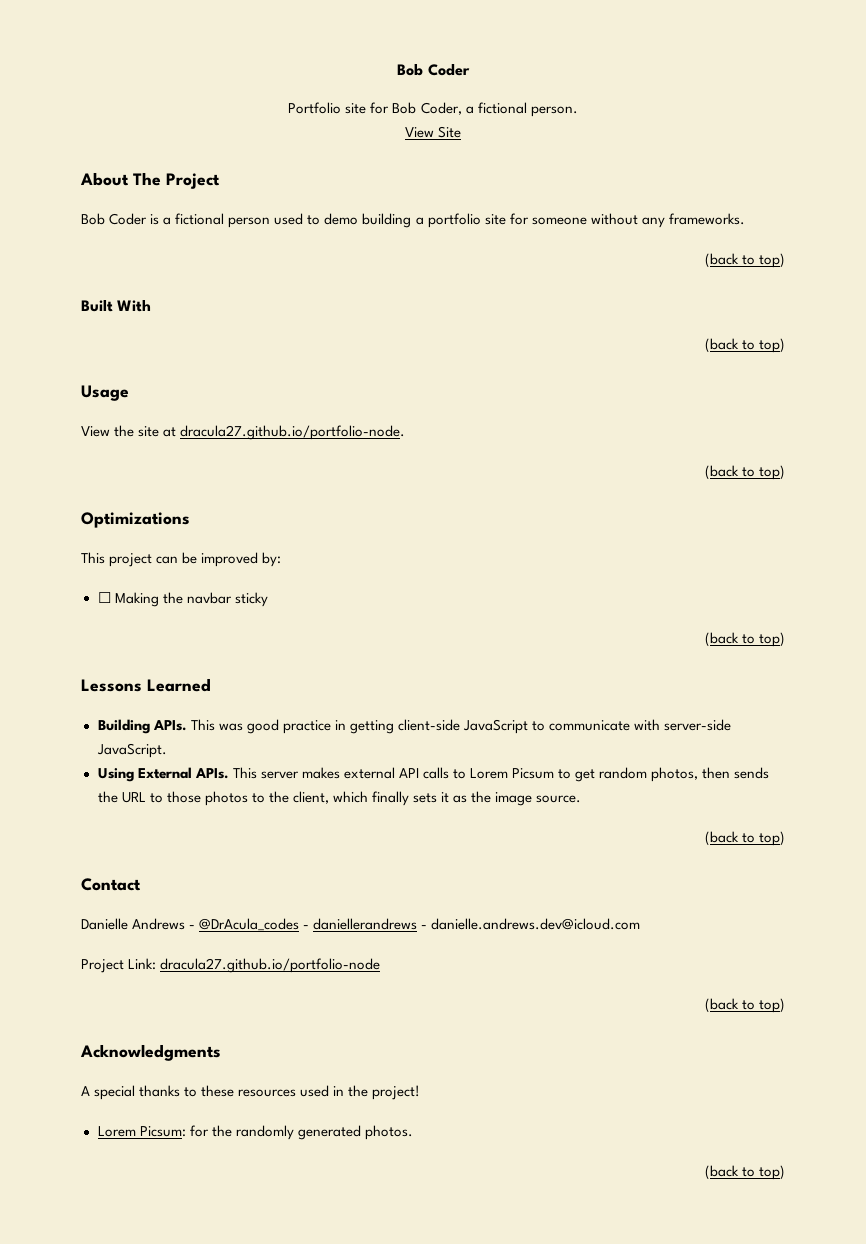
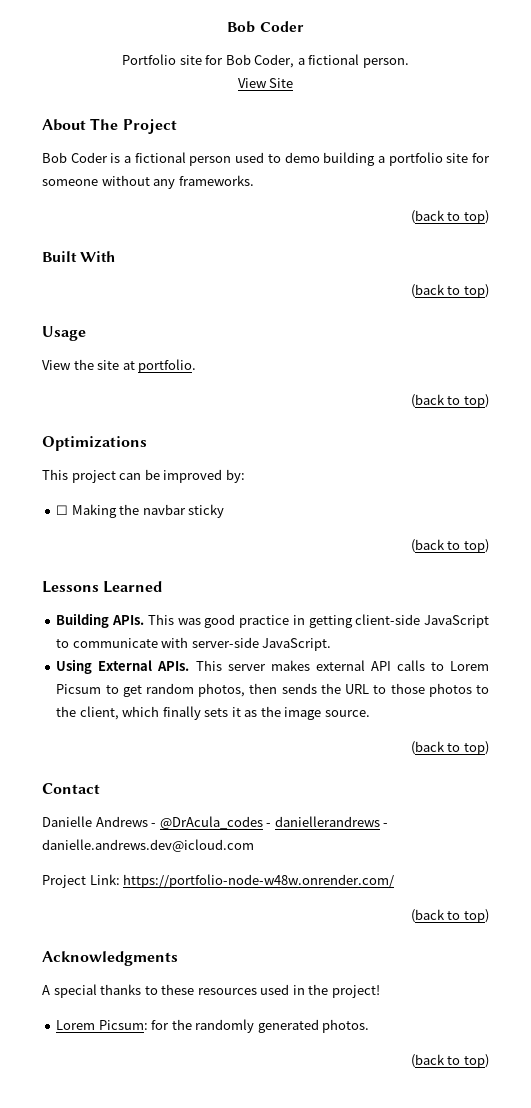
[180,425,406,440] dracula27.github.io/portfolio-node. -> [138,359,197,373] portfolio.
[160,958,381,973] dracula27.github.io/portfolio-node -> [123,874,395,888] https://portfolio-node-w48w.onrender.com/

